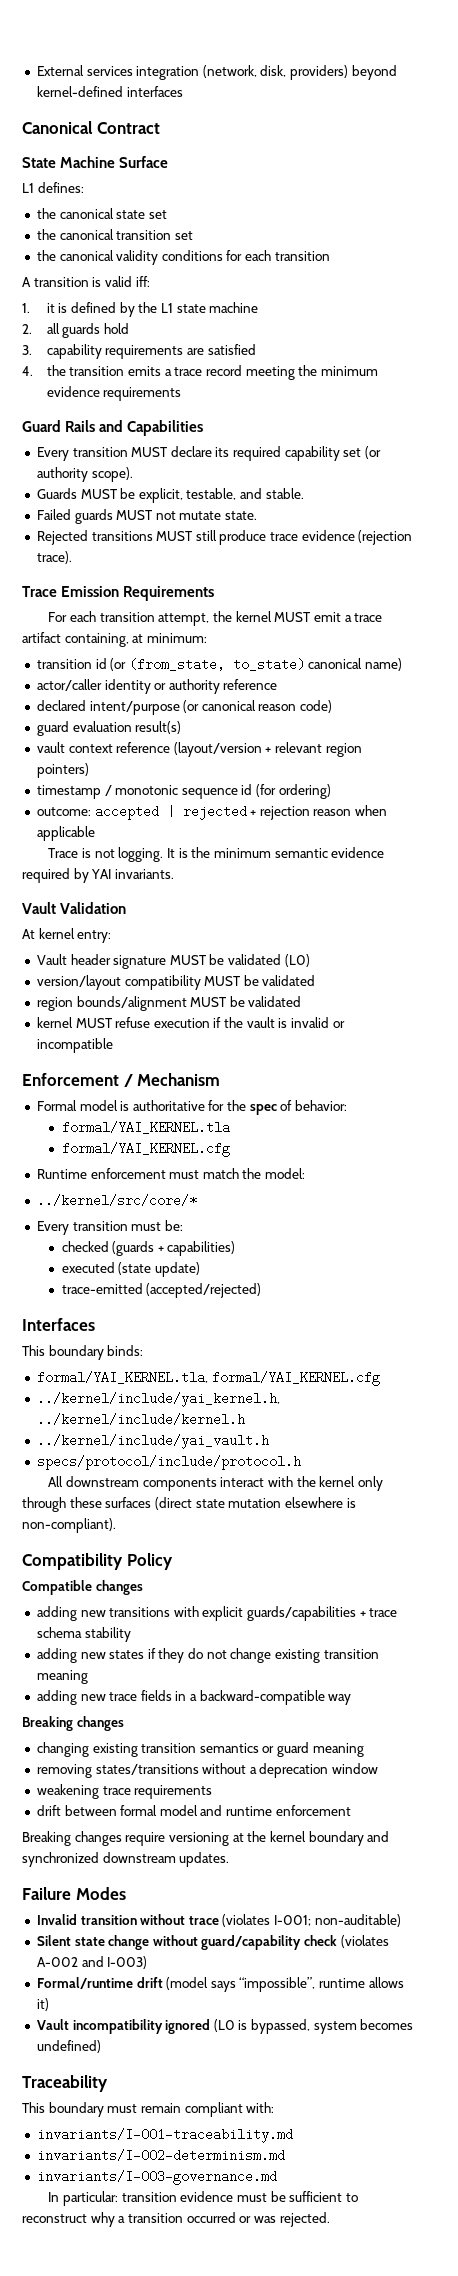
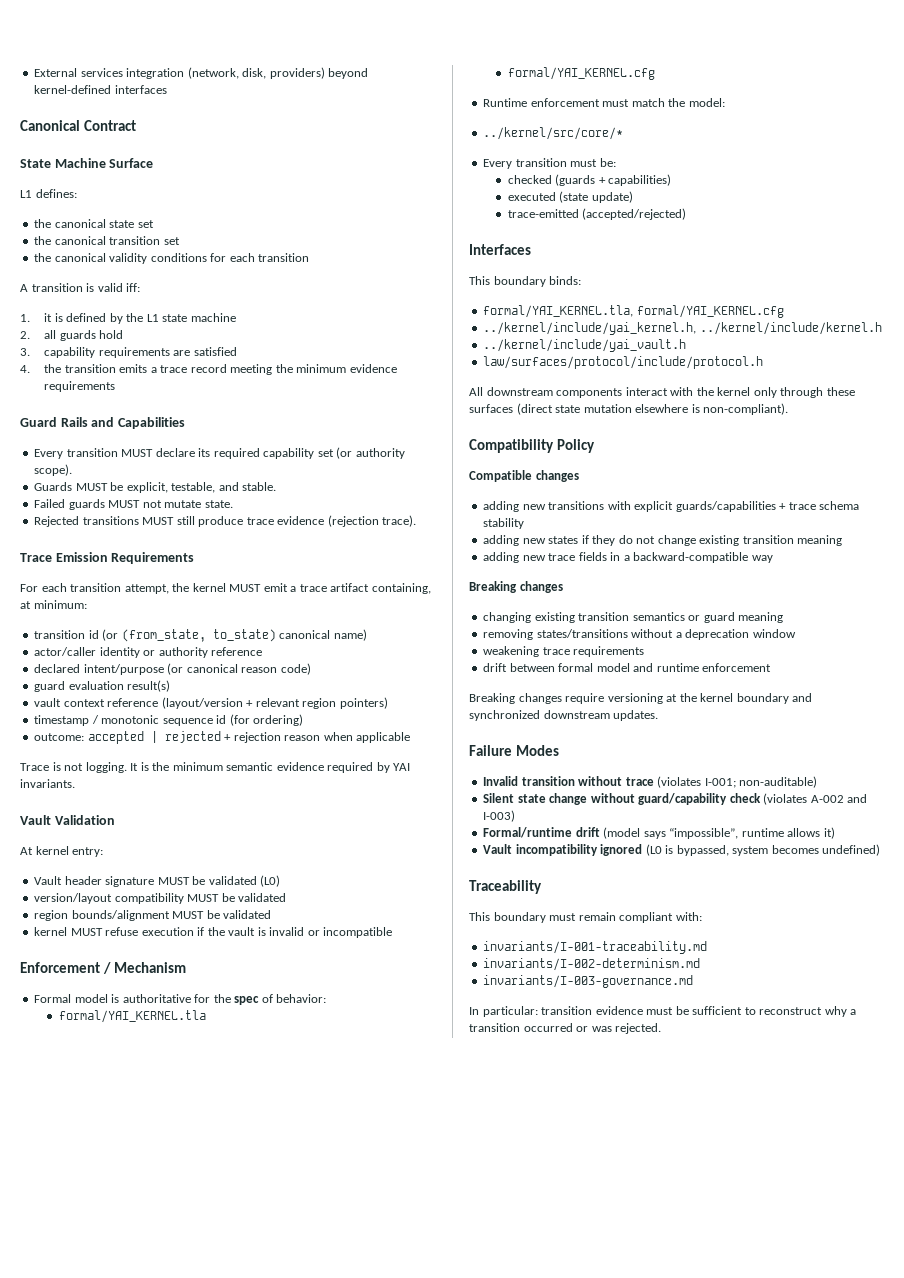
[36,1455,301,1470] specs/protocol/include/protocol.h -> [483,356,764,369] law/surfaces/protocol/include/protocol.h

